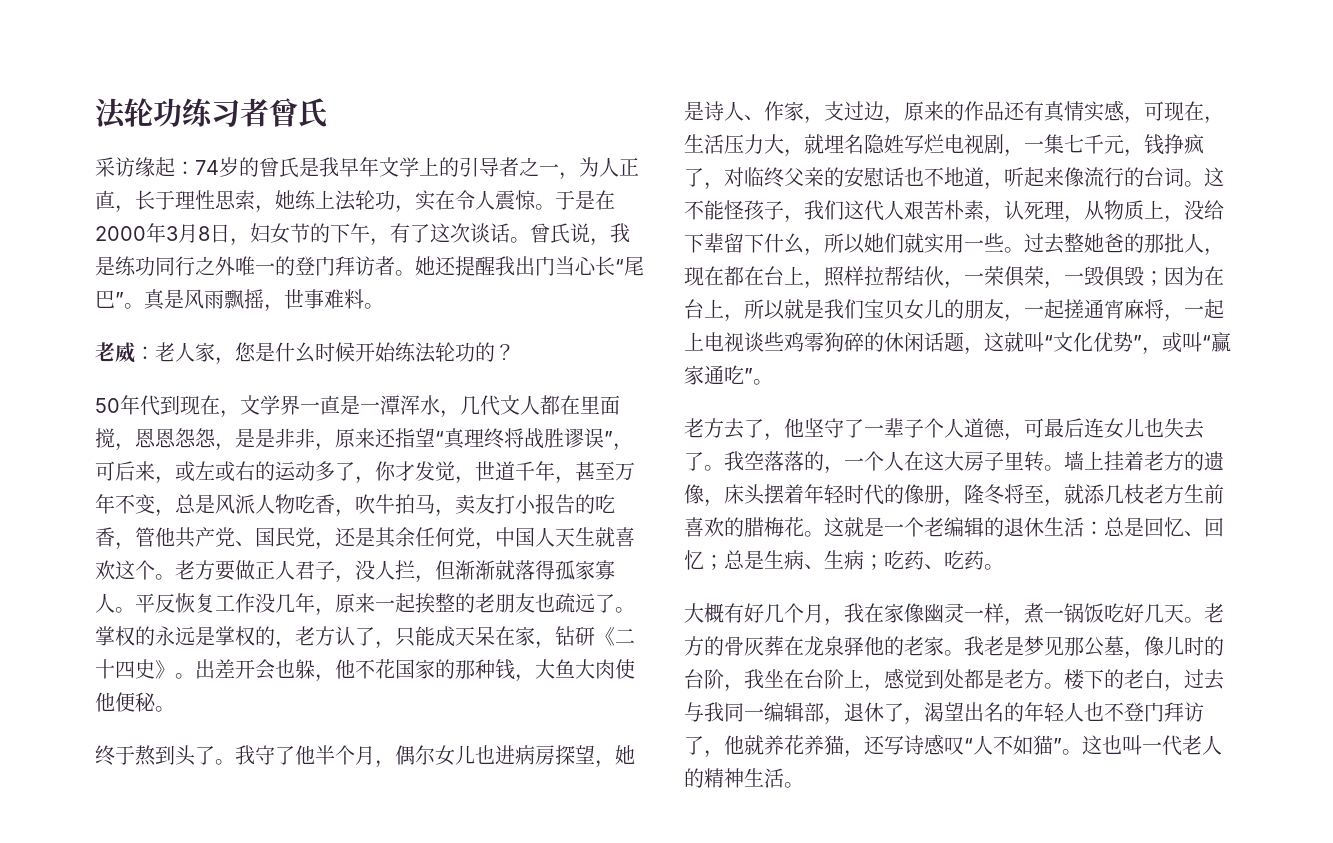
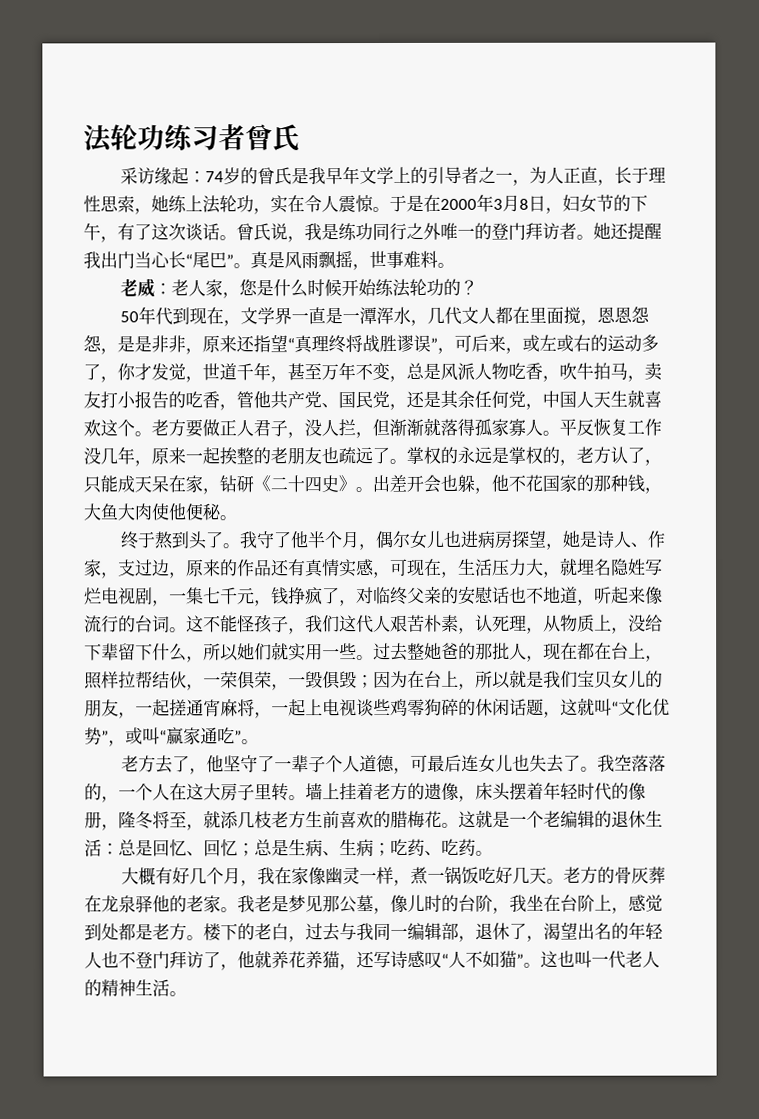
[295,342,315,363] 幺 -> [290,279,309,298] 么
[784,233,804,254] 幺 -> [169,643,187,662] 么

